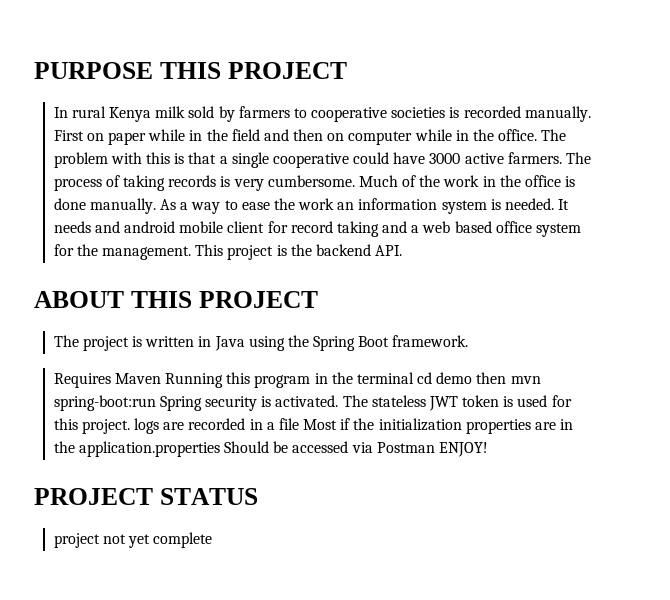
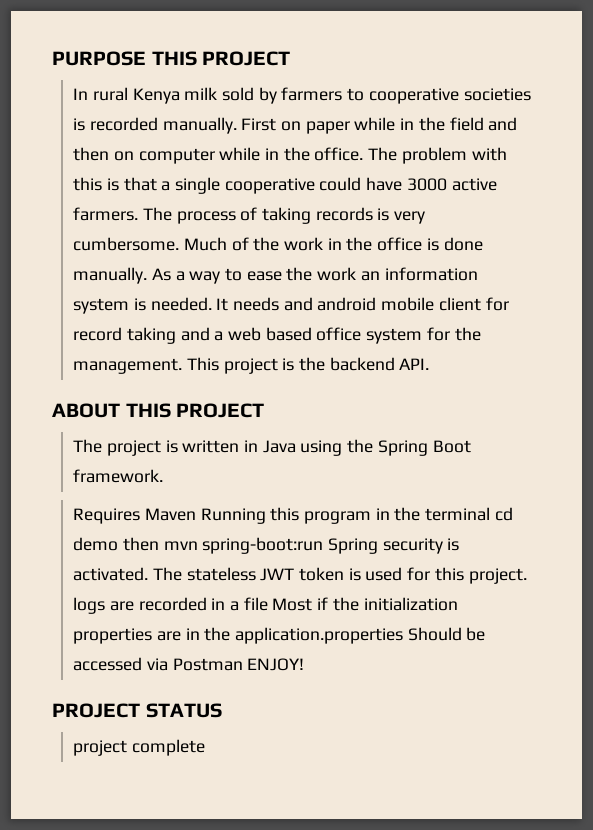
[102,534,150,548] not yet -> (128, 748) none

